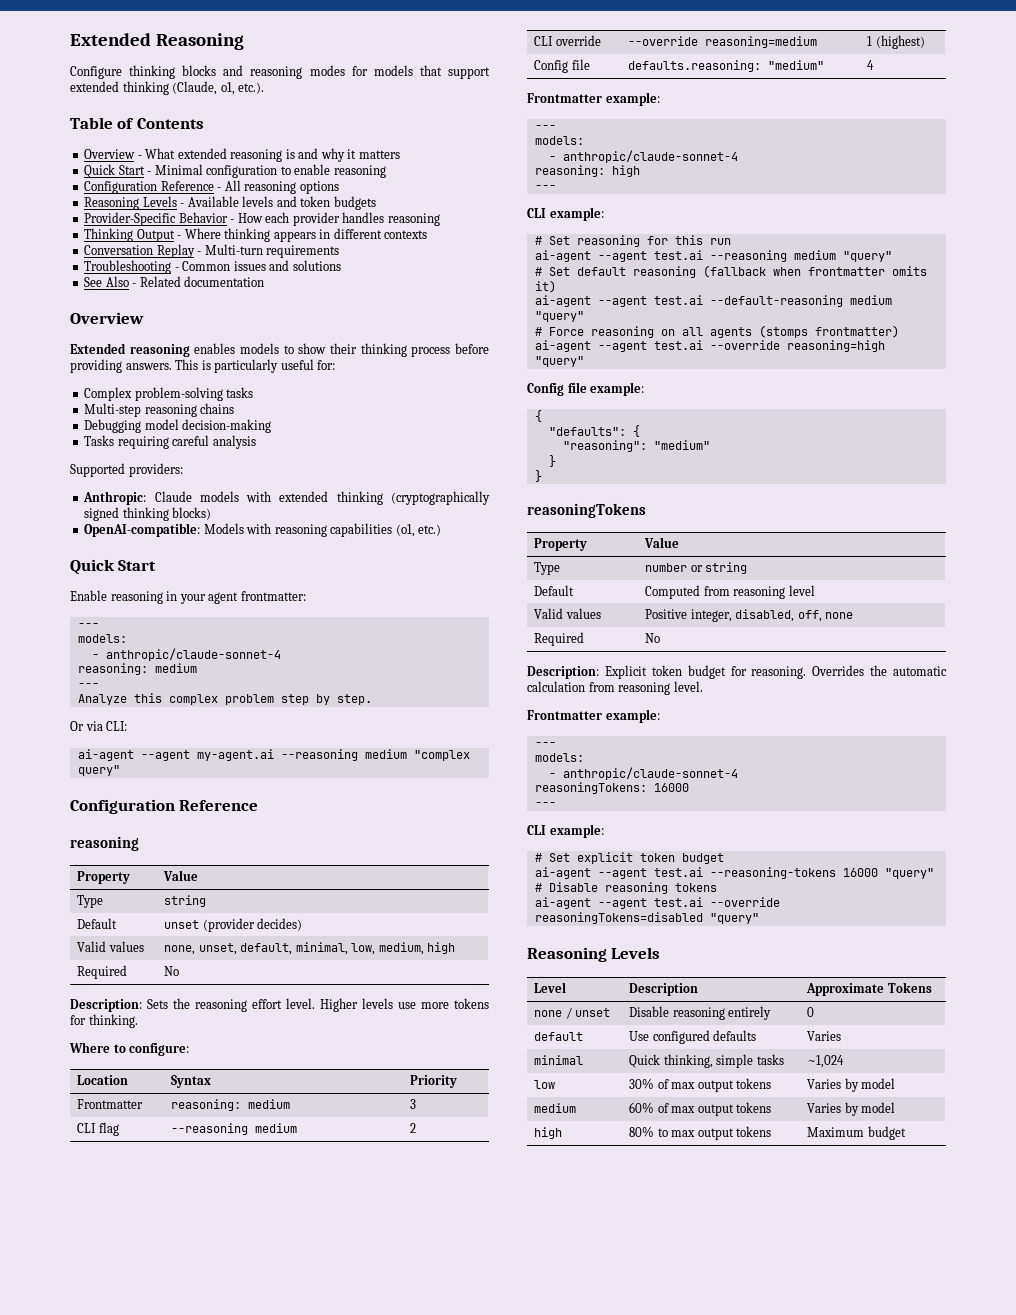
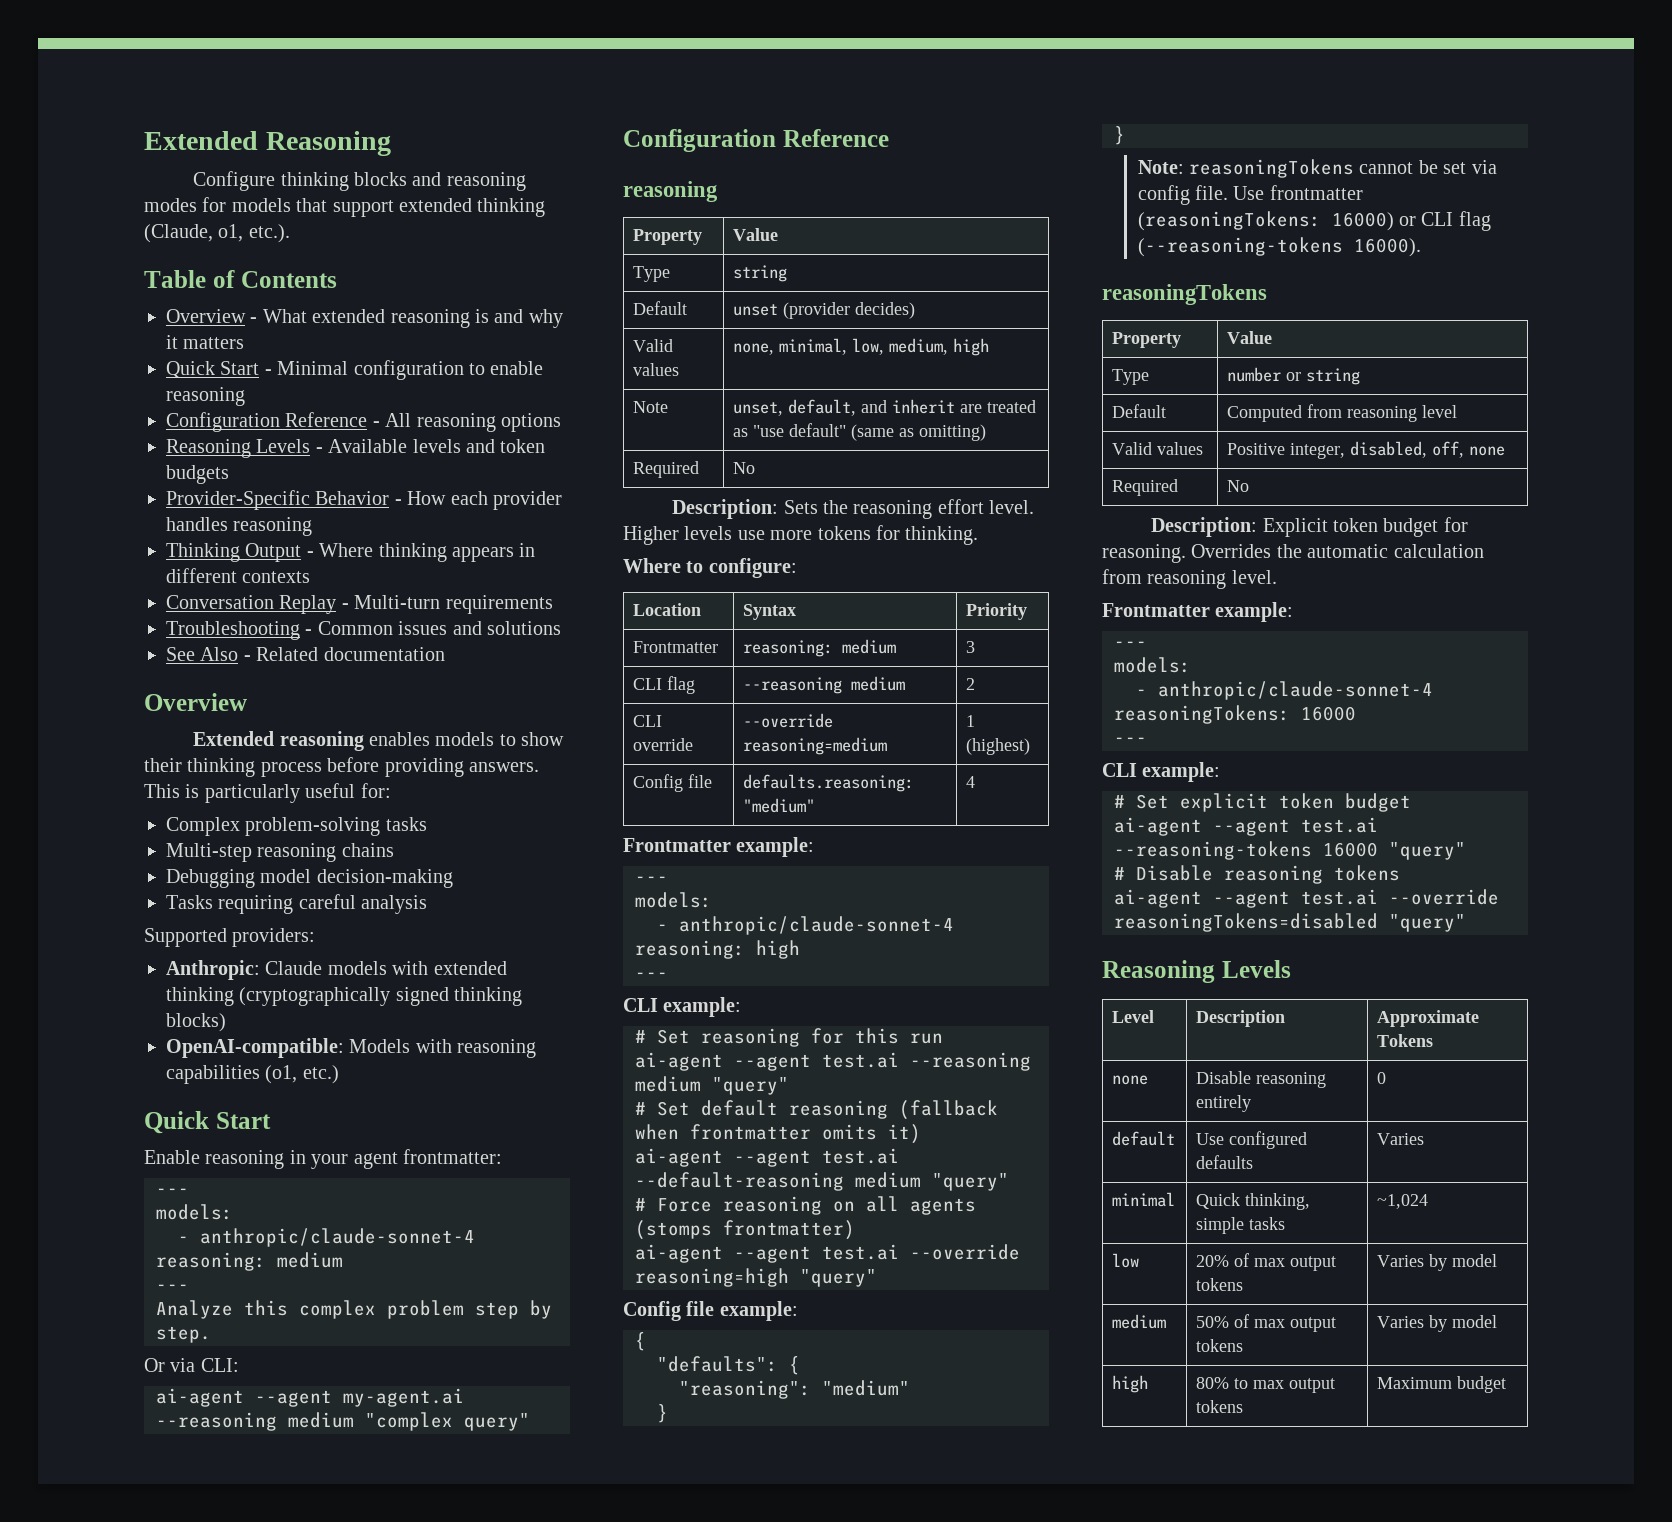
[198,943,293,955] unset, default, -> (775, 349) none
(456, 948) none -> [633,401,669,413] [733,399,1037,416] [733,423,987,441] // Note | unset, default, and inherit are treated as "use default" (same as omitting)
(542, 476) none -> [1137,159,1497,178] [1137,185,1363,205] [1137,211,1491,231] [1137,237,1421,257] // Note: reasoningTokens cannot be set via config file. Use frontmatter (reasoningTokens: 16000) or CLI flag (--reasoning-tokens 16000).
[565,1007,611,1019] / unset -> (1149, 1080) none
[628,1078,654,1089] 30% -> [1196,1255,1230,1267] 20%
[628,1102,654,1113] 60% -> [1196,1316,1230,1328] 50%

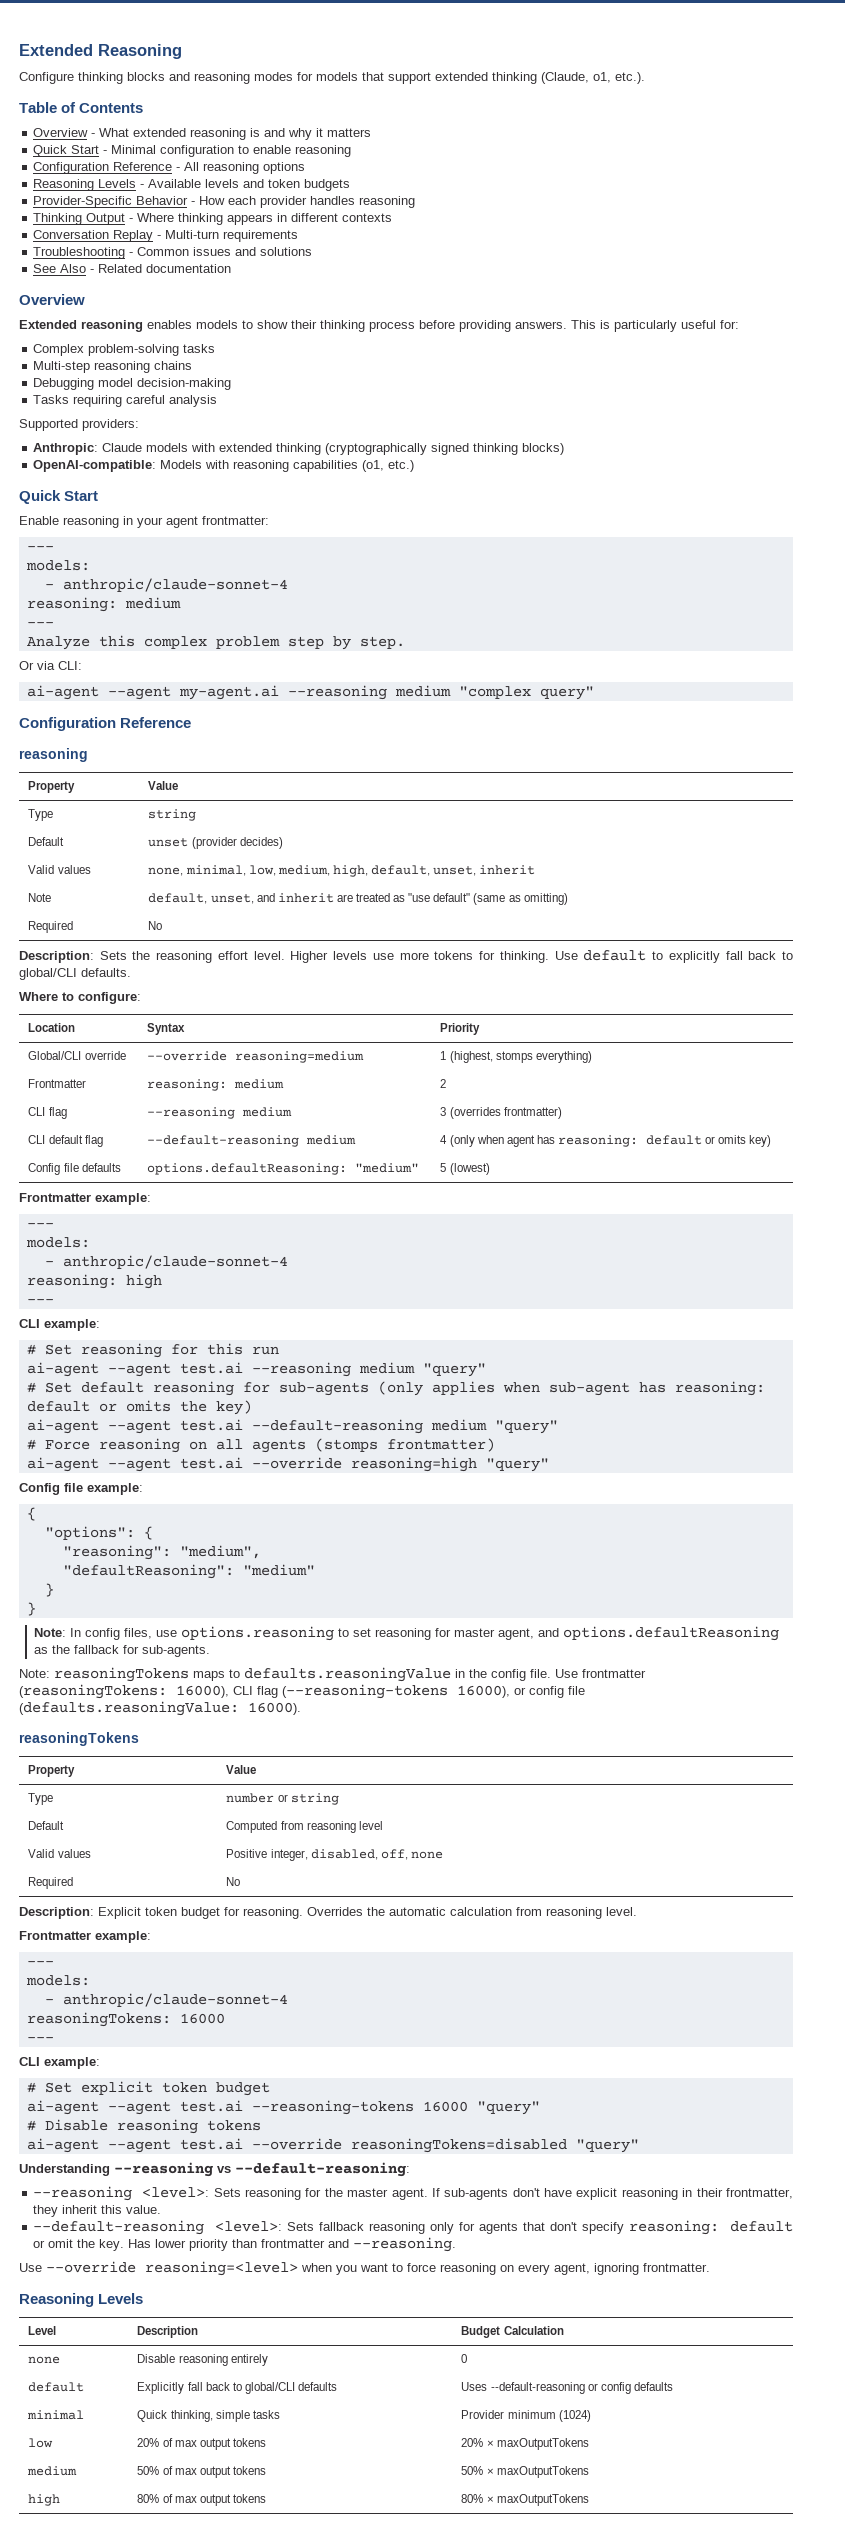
[953,338,990,356] high -> [332,865,536,877] high, default, unset, inherit
[733,399,857,416] unset, default, -> [148,893,254,904] default, unset,
(979, 535) none -> [554,950,793,963] [19,968,131,980] Use default to explicitly fall back to global/CLI defaults.
(1028, 611) none -> [28,1051,126,1060] [147,1051,365,1063] [440,1051,592,1063] // Global/CLI override | --override reasoning=medium | 1 (highest, stomps everything)
[966,641,976,653] 3 -> [440,1079,447,1088] 2
[966,678,976,690] [633,715,663,727] [633,738,694,751] [743,713,834,728] [743,737,888,755] [966,715,976,727] [966,738,1031,755] [633,774,713,792] [743,774,915,792] 2 // CLI override | --override reasoning=medium | 1 (highest) // Config file | defaults.reasoning: -> [440,1107,562,1119] [28,1135,103,1147] [147,1135,357,1147] [440,1135,772,1147] [28,1163,121,1175] [147,1163,348,1175] 3 (overrides frontmatter) // CLI default flag | --default-reasoning medium | 4 (only when agent has reasoning: default or omits key) // Config file defaults | options.defaultReasoning:
[966,776,976,788] 4 -> [440,1163,490,1175] 5 (lowest)
[899,1100,998,1120] [635,1124,921,1144] (fallback when frontmatter omits it) -> [242,1381,765,1396] [26,1400,252,1415] for sub-agents (only applies when sub-agent has reasoning: default or omits the key)
[657,1356,778,1372] "defaults": -> [44,1526,135,1540] "options":
(811, 1389) none -> [179,1545,261,1559] [62,1564,234,1579] "medium", // "defaultReasoning":
[1188,159,1497,178] reasoningTokens cannot be set via -> [69,1626,779,1641] [33,1645,210,1657] [19,1667,487,1682] In config files, use options.reasoning to set reasoning for master agent, and options.defaultReasoning as the fallback for sub-agents. // Note: reasoningTokens maps to defaults.reasoningValue in the
[1331,212,1416,231] 16000) or -> [176,1685,229,1698] 16000),
(1343, 247) none -> [457,1685,585,1698] [19,1701,239,1716] 16000), or config file (defaults.reasoningValue:
(1466, 923) none -> [19,2162,410,2177] [33,2186,793,2201] [33,2205,162,2217] [33,2220,793,2235] [33,2237,457,2252] [19,2261,710,2276] // Understanding --reasoning vs --default-reasoning: // --reasoning <level>: Sets reasoning for the master agent. If sub-agents don't have explicit reasoning in their frontmatter, they inherit this value. // --default-reasoning <level>: Sets fallback reasoning only for agents that don't specify reasoning: default or omit the key. Has lower priority than frontmatter and --reasoning. // Use --override reasoning=<level> when you want to force reasoning on every agent, ignoring frontmatter.
[1377,1010,1480,1027] [1377,1034,1434,1047] Approximate Tokens -> [461,2326,564,2338] Budget Calculation
[1196,1131,1308,1149] [1196,1155,1254,1169] [1377,1133,1425,1145] Use configured defaults | Varies -> [137,2382,338,2394] [461,2382,673,2394] Explicitly fall back to global/CLI defaults | Uses --default-reasoning or config defaults
[1377,1194,1429,1209] ~1,024 -> [461,2410,591,2422] Provider minimum (1024)
[1377,1254,1498,1271] Varies by model -> [461,2438,589,2450] 20% × maxOutputTokens
[1377,1315,1498,1332] Varies by model -> [461,2466,589,2478] 50% × maxOutputTokens
[1234,1378,1336,1393] [1196,1400,1244,1413] [1377,1376,1507,1393] to max output tokens | Maximum budget -> [162,2494,266,2506] [461,2494,589,2506] of max output tokens | 80% × maxOutputTokens

